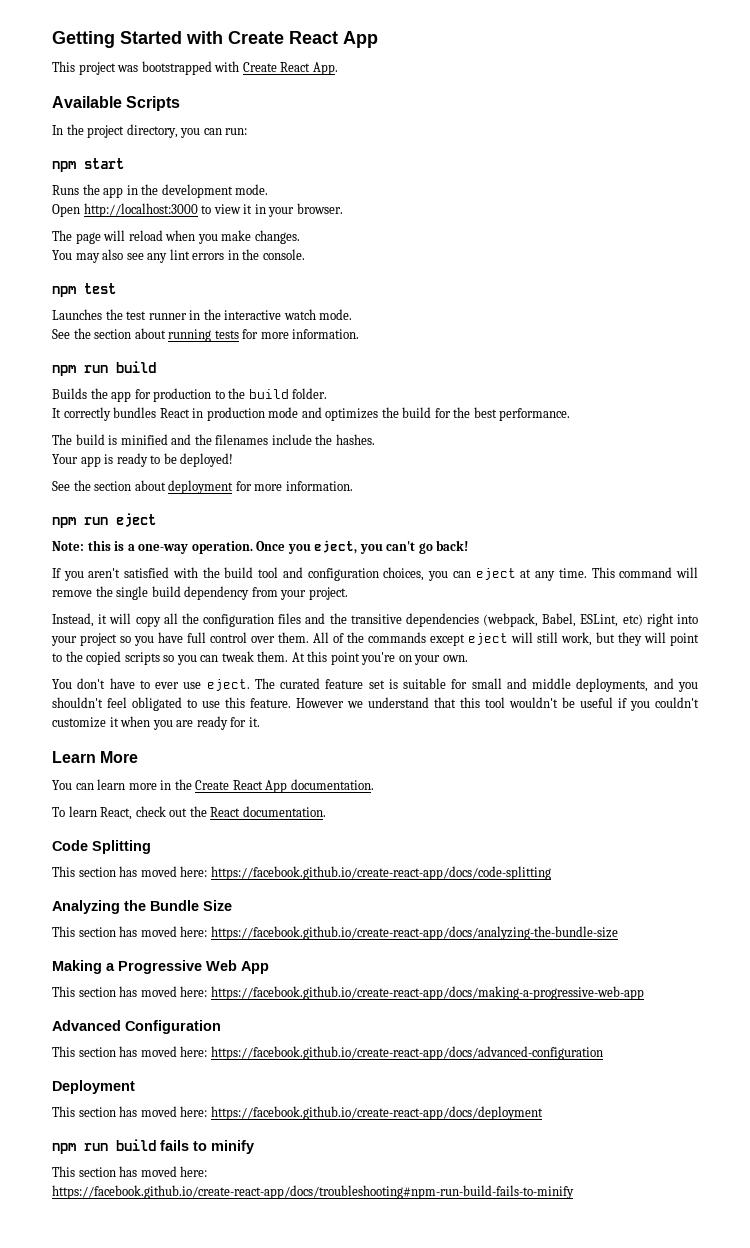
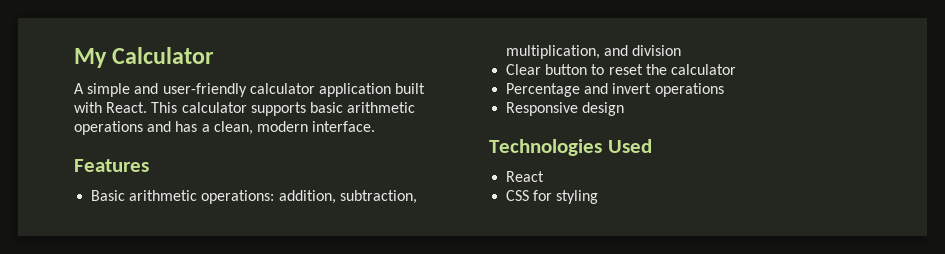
[52,31,378,48] [52,61,338,75] [52,96,181,111] [52,124,248,138] [52,158,124,172] [52,184,269,198] [52,203,343,217] [52,230,300,244] [52,249,305,263] [52,283,116,297] [52,309,353,320] [52,328,360,342] [52,361,156,376] [52,388,328,402] [52,407,571,421] [52,434,375,445] [52,453,234,467] [52,480,353,494] [52,513,156,528] [52,540,469,554] [52,567,698,581] [52,586,348,600] [52,613,698,627] [51,632,699,646] [52,651,468,665] [52,678,698,692] [52,697,699,711] [52,716,260,730] [52,751,139,763] [52,779,374,793] [52,806,326,820] [52,840,151,854] [52,866,551,880] [52,900,232,914] [52,926,618,940] [52,960,269,974] [52,986,644,1000] [52,1020,221,1034] [52,1046,603,1060] [52,1080,135,1094] [52,1106,543,1120] [52,1139,254,1154] [52,1166,208,1177] [52,1185,574,1199] Getting Started with Create React App // This project was bootstrapped with Create React App. // Available Scripts // In the project directory, you can run: // npm start // Runs the app in the development mode. // Open http://localhost:3000 to view it in your browser. // The page will reload when you make changes. // You may also see any lint errors in the console. // npm test // Launches the test runner in the interactive watch mode. // See the section about running tests for more information. // npm run build // Builds the app for production to the build folder. // It correctly bundles React in production mode and optimizes the build for the best performance. // The build is minified and the filenames include the hashes. // Your app is ready to be deployed! // See the section about deployment for more information. // npm run eject // Note: this is a one-way operation. Once you eject, you can't go back! // If you aren't satisfied with the build tool and configuration choices, you can eject at any time. This command will remove the single build dependency from your project. // Instead, it will copy all the configuration files and the transitive dependencies (webpack, Babel, ESLint, etc) right into your project so you have full control over them. All of the commands except eject will still work, but they will point to the copied scripts so you can tweak them. At this point you're on your own. // You don't have to ever use eject. The curated feature set is suitable for small and middle deployments, and you shouldn't feel obligated to use this feature. However we understand that this tool wouldn't be useful if you couldn't customize it when you are ready for it. // Learn More // You can learn more in the Create React App documentation. // To learn React, check out the React documentation. // Code Splitting // This section has moved here: https://facebook.github.io/create-react-app/docs/code-splitting // Analyzing the Bundle Size // This section has moved here: https://facebook.github.io/create-react-app/docs/analyzing-the-bundle-size // Making a Progressive Web App // This section has moved here: https://facebook.github.io/create-react-app/docs/making-a-progressive-web-app // Advanced Configuration // This section has moved here: https://facebook.github.io/create-react-app/docs/advanced-configuration // Deployment // This section has moved here: https://facebook.github.io/create-react-app/docs/deployment // npm run build fails to minify // This section has moved here: https://facebook.github.io/create-react-app/docs/troubleshooting#npm-run-build-fails-to-minify -> [74,47,215,68] [74,83,426,97] [74,102,416,116] [74,121,376,135] [74,159,149,172] [91,190,417,204] [506,45,682,59] [506,64,736,75] [506,83,724,97] [506,102,625,116] [489,139,652,156] [506,171,545,182] [506,190,599,204] My Calculator // A simple and user-friendly calculator application built with React. This calculator supports basic arithmetic operations and has a clean, modern interface. // Features // Basic arithmetic operations: addition, subtraction, multiplication, and division // Clear button to reset the calculator // Percentage and invert operations // Responsive design // Technologies Used // React // CSS for styling

